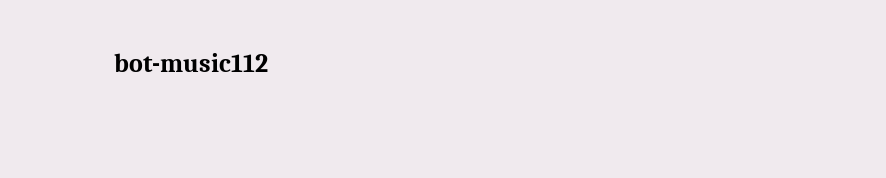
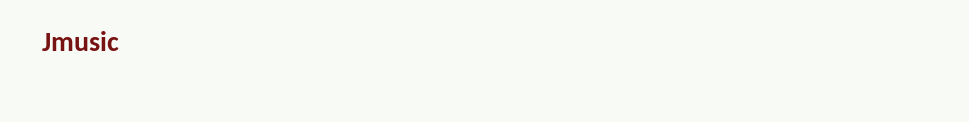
[114,53,268,72] bot-music112 -> [42,31,119,51] Jmusic

